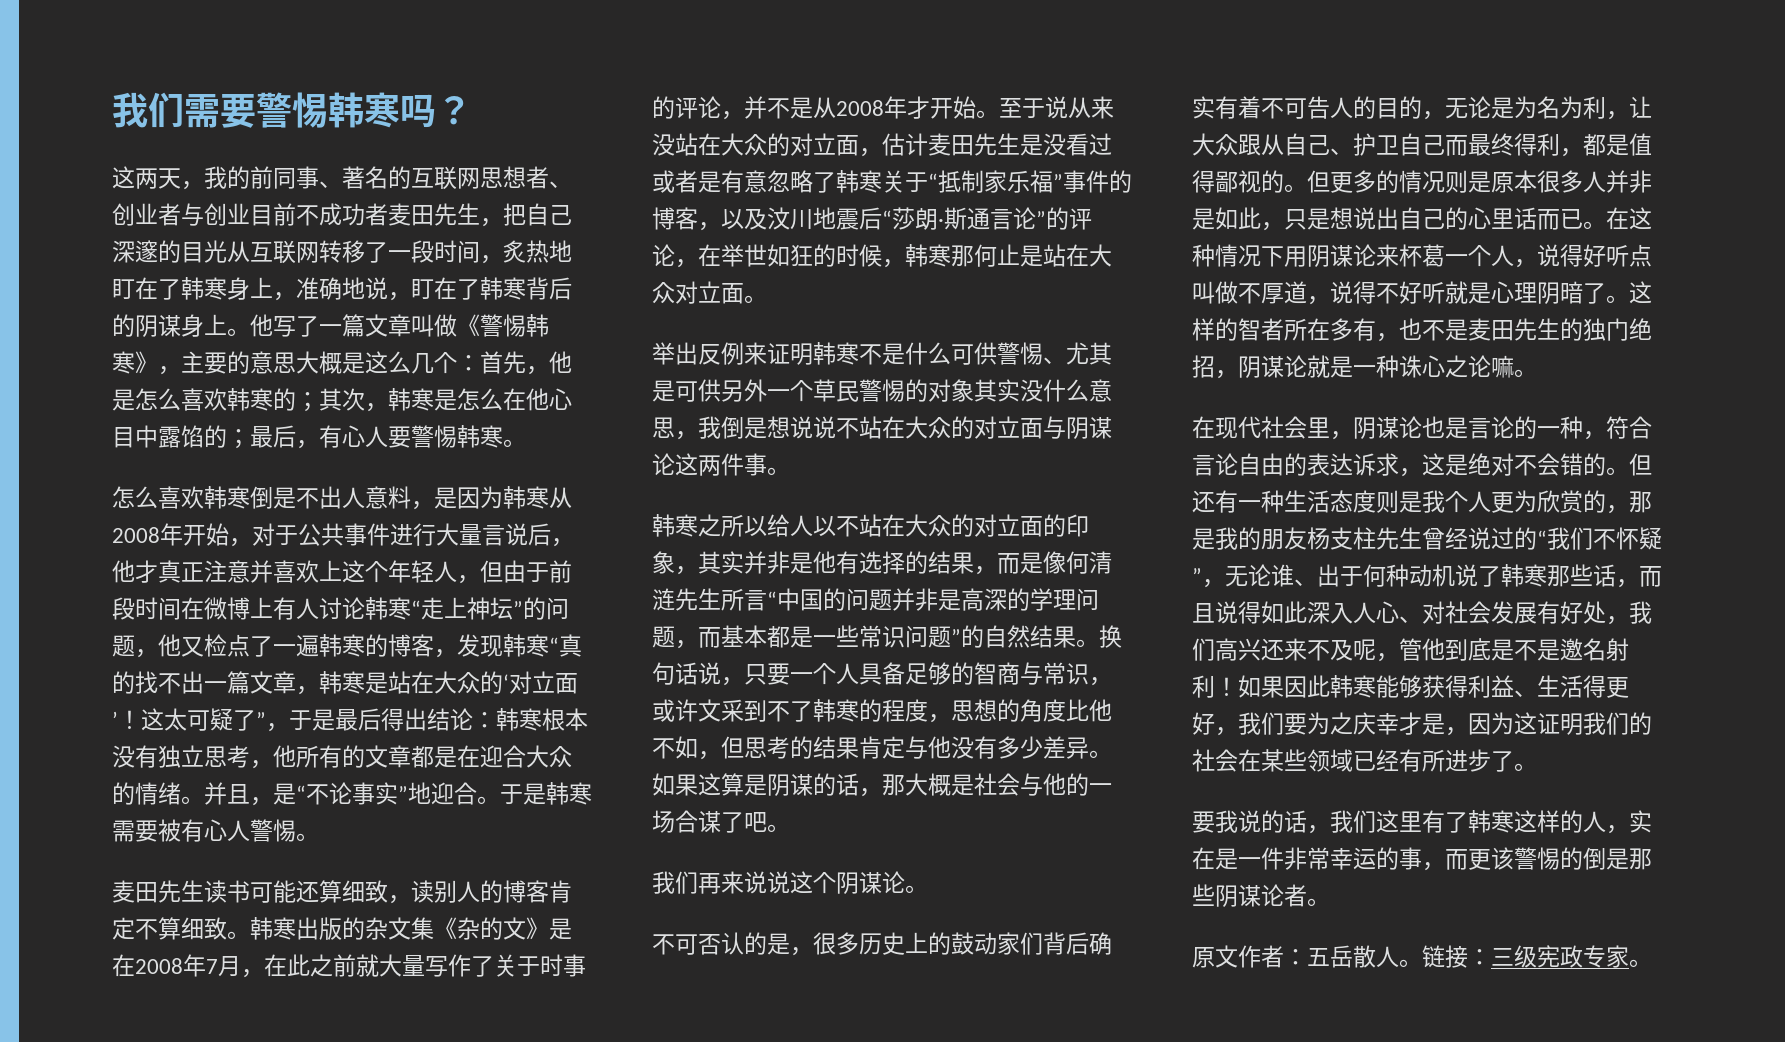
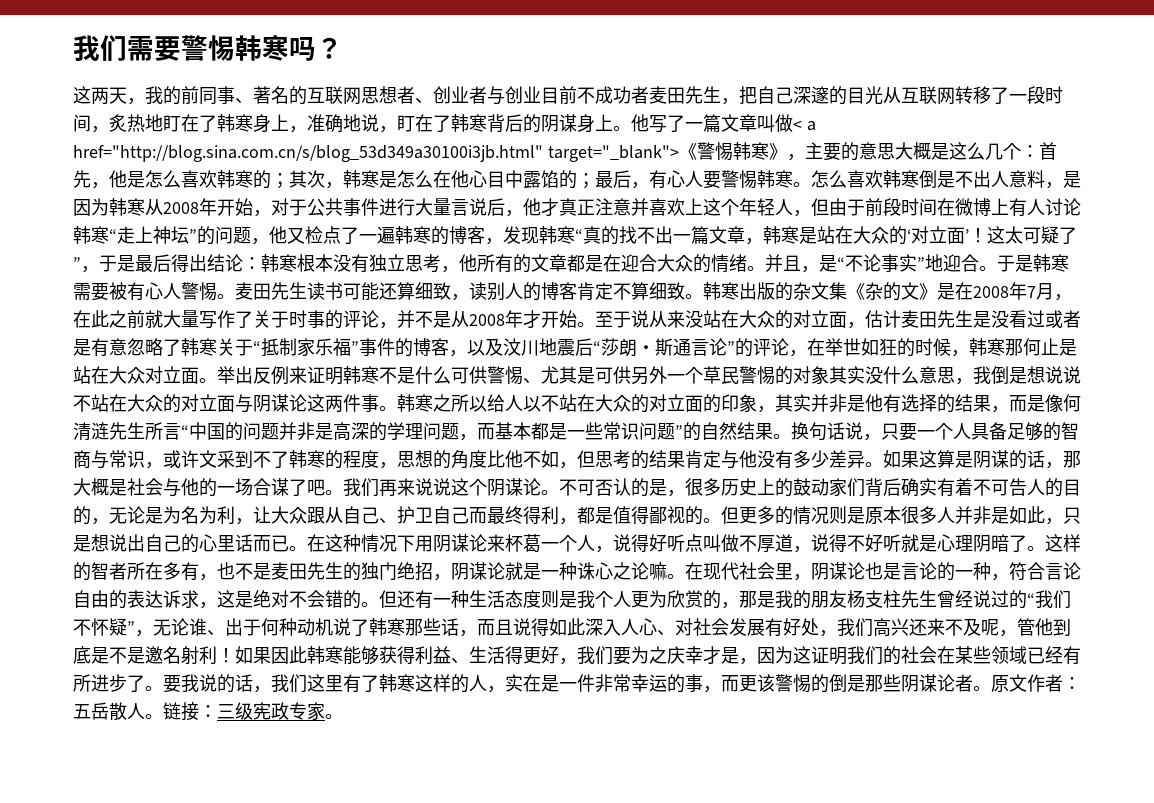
(457, 325) none -> [793,120,816,131] [73,145,679,162] < a href="http://blog.sina.com.cn/s/blog_53d349a30100i3jb.html" target="_blank">
(526, 443) // -> (811, 184) none
(319, 837) // -> (235, 296) none
[938,219,944,227] · -> [637,345,655,354] ・
(767, 299) // -> (217, 380) none
(790, 471) // -> (397, 408) none
(790, 828) // -> (343, 492) none
(928, 889) // -> (559, 492) none
(1537, 373) // -> (685, 576) none
(1537, 767) // -> (163, 688) none
(1330, 902) // -> (991, 688) none

